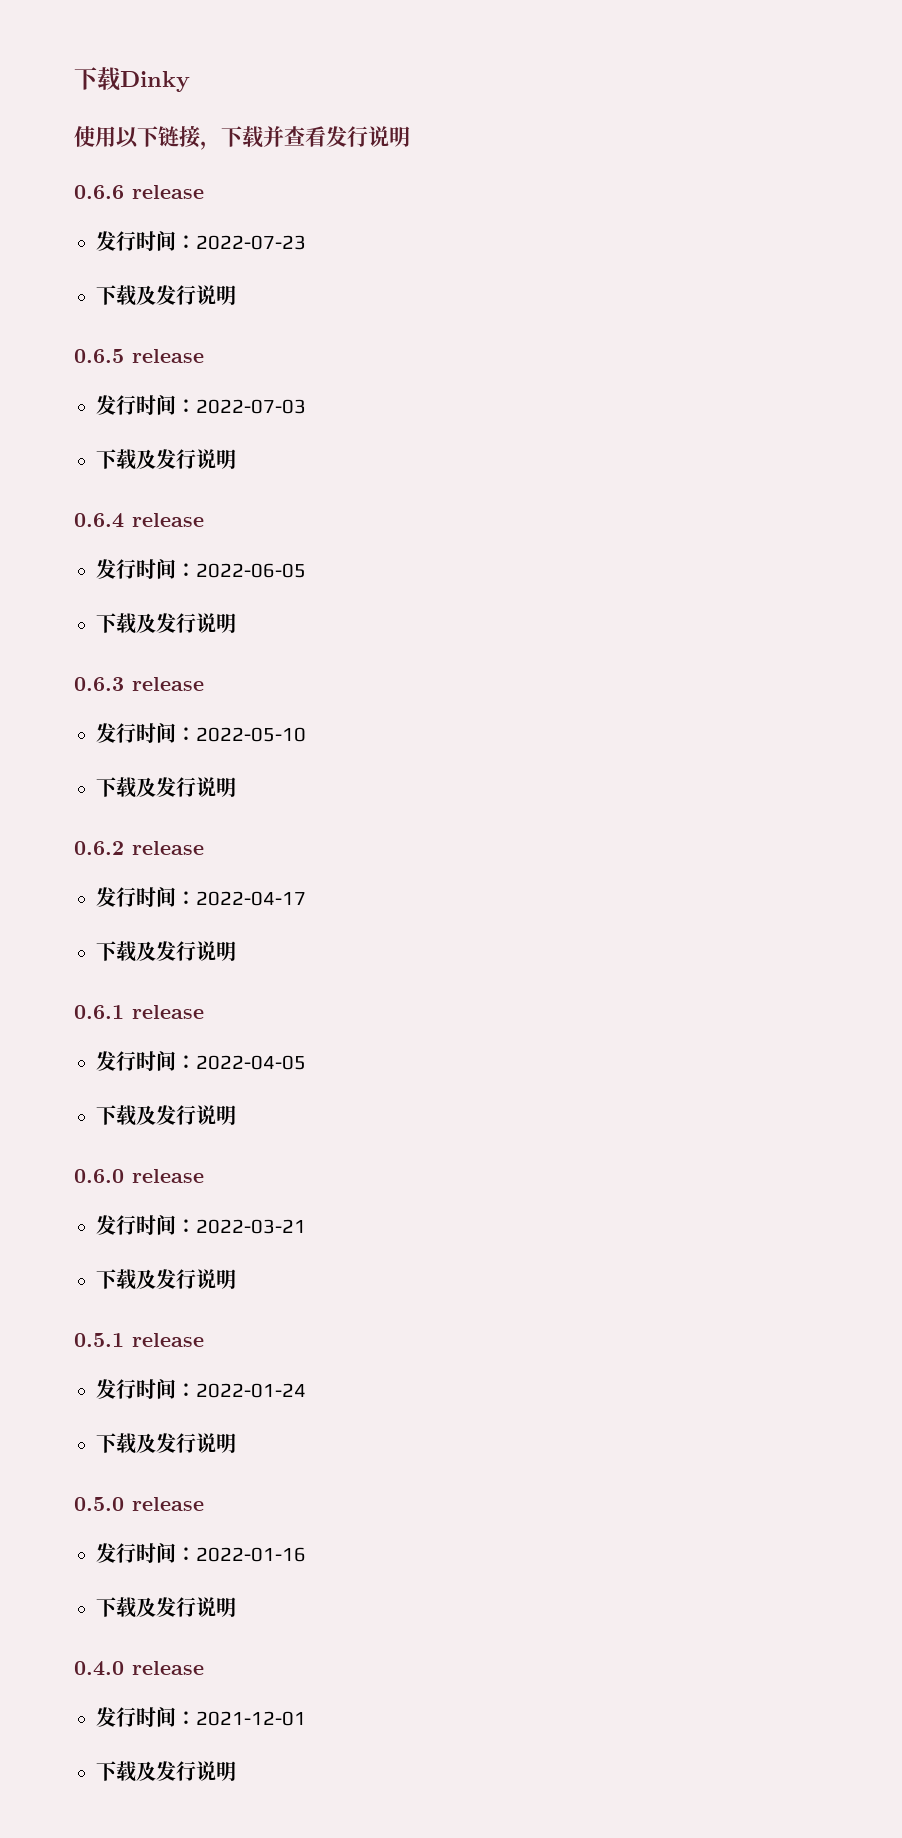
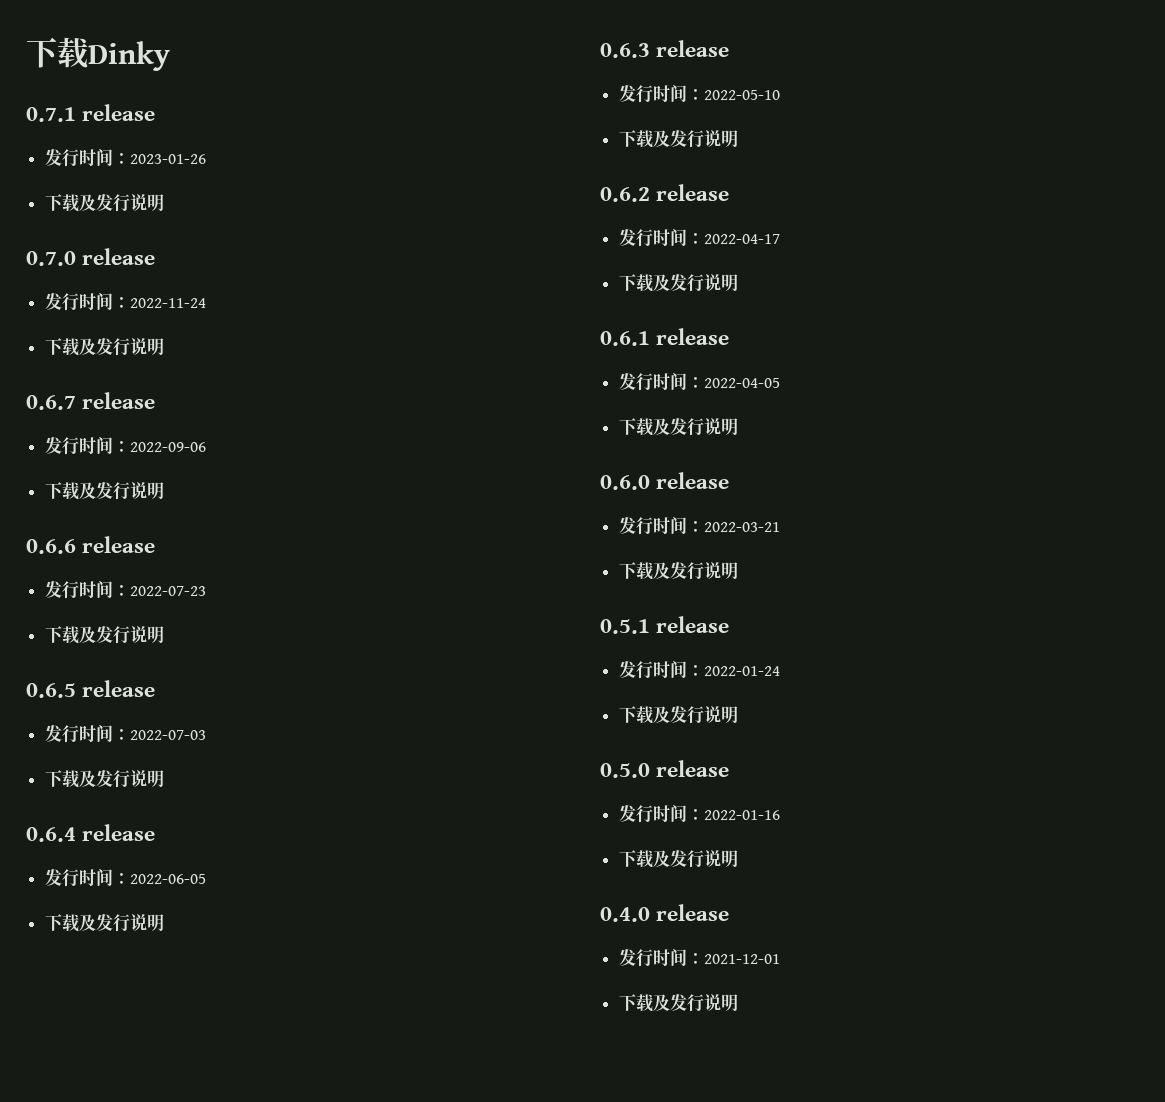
[74,125,326,150] 使用以下链接，下载并查看 -> [26,104,156,122] [44,149,206,167] [44,194,164,212] [26,248,156,266] [44,293,206,311] [44,338,164,356] [26,392,156,410] [44,437,206,455] [44,482,96,500] 0.7.1 release // 发行时间：2023-01-26 // 下载及发行说明 // 0.7.0 release // 发行时间：2022-11-24 // 下载及发行说明 // 0.6.7 release // 发行时间：2022-09-06 // 下载及

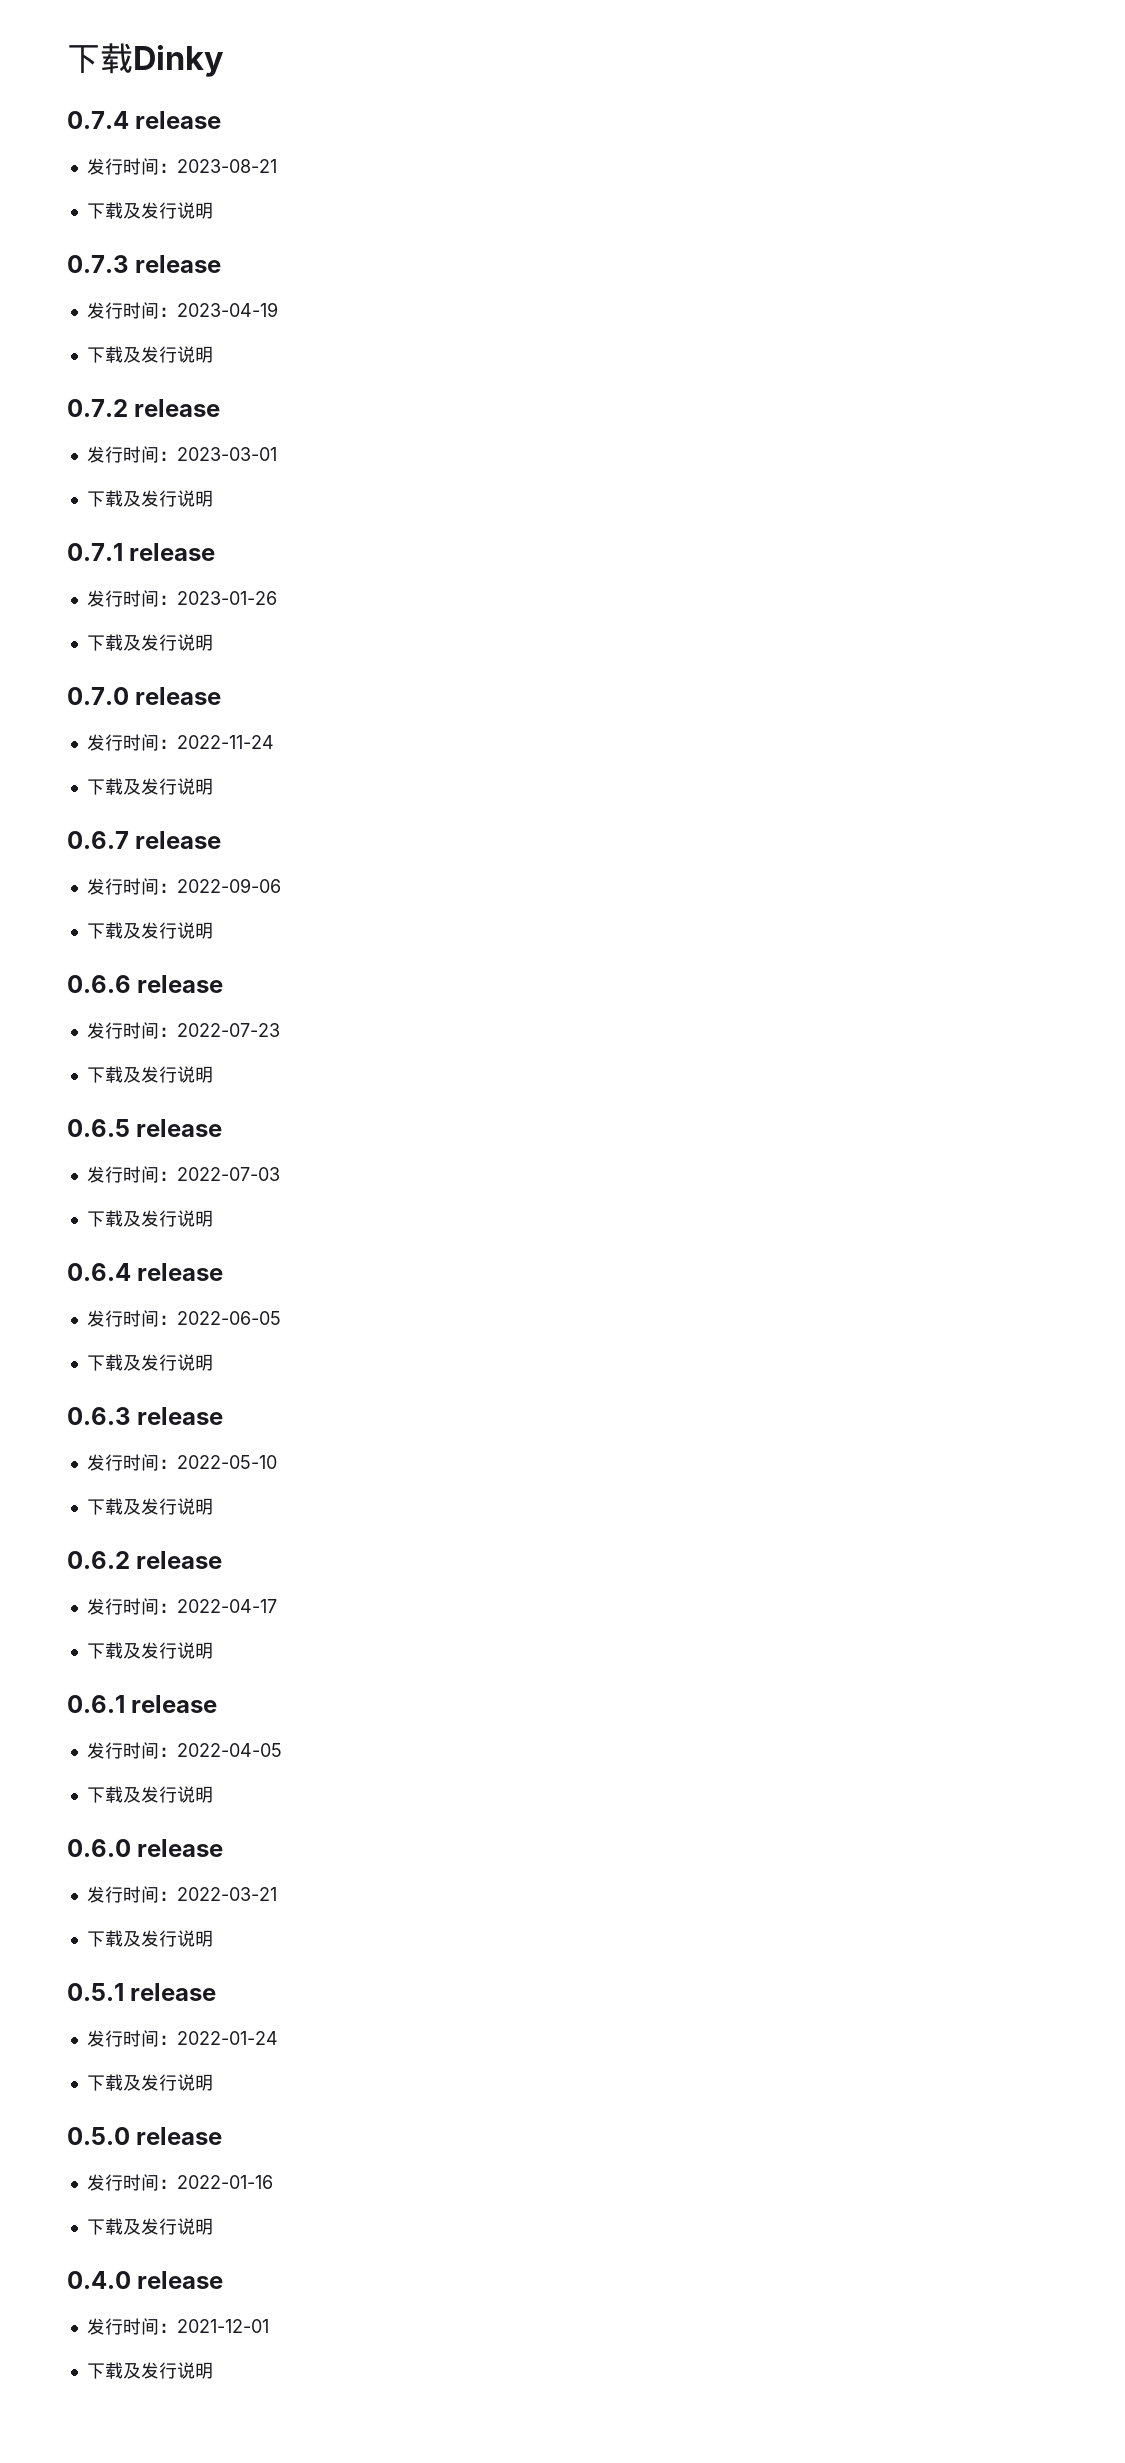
(170, 56) none -> [67,111,222,129] [86,158,277,175] [86,202,213,219] [67,255,222,273] [86,302,278,319] [86,346,213,363] [67,399,221,417] [86,446,277,463] [86,490,213,507] // 0.7.4 release // 发行时间：2023-08-21 // 下载及发行说明 // 0.7.3 release // 发行时间：2023-04-19 // 下载及发行说明 // 0.7.2 release // 发行时间：2023-03-01 // 下载及发行说明

